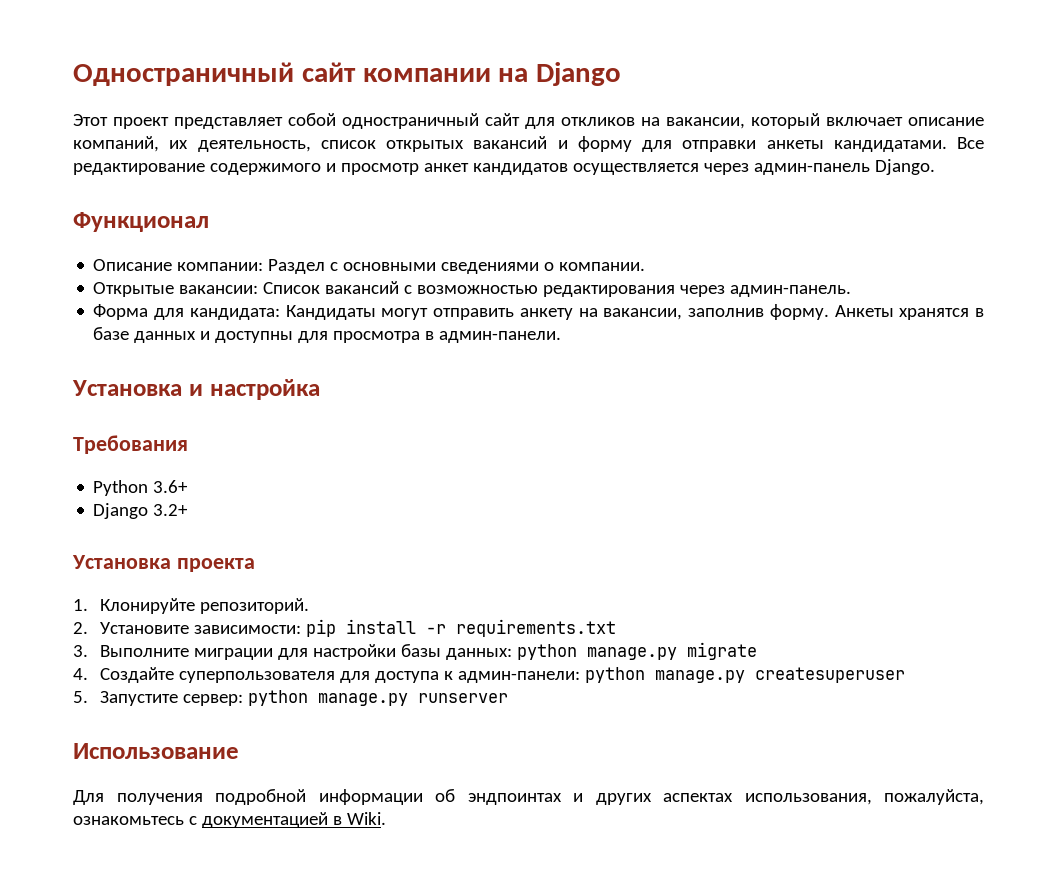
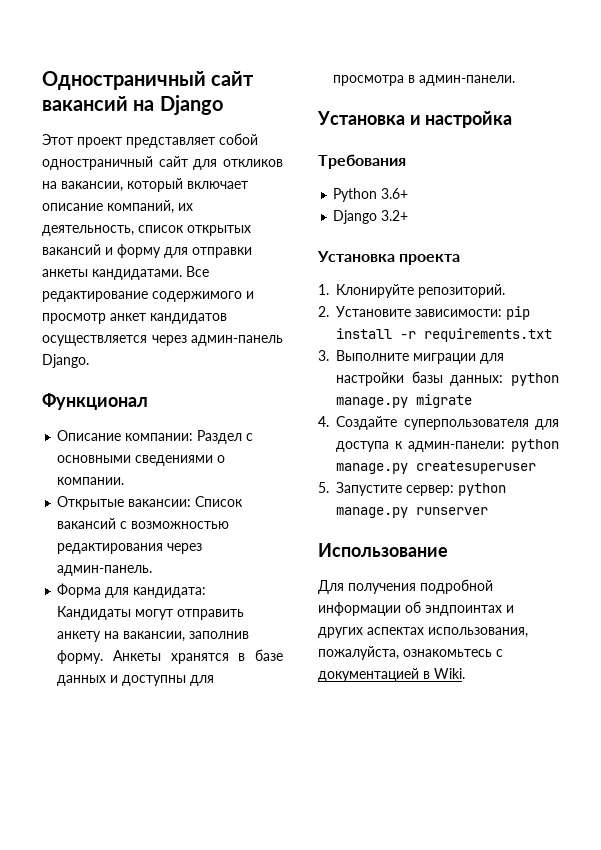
[362,68,491,82] компании -> [42,96,128,111] вакансий

